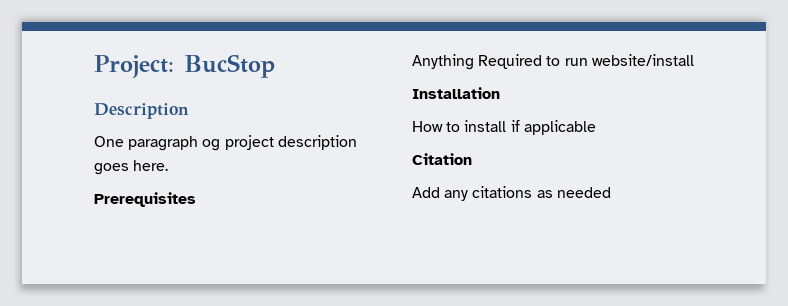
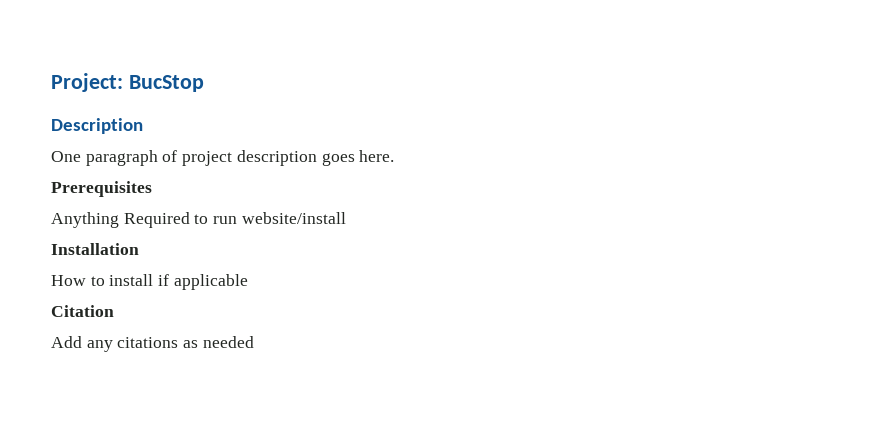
[202,139,221,151] og -> [162,150,178,162] of

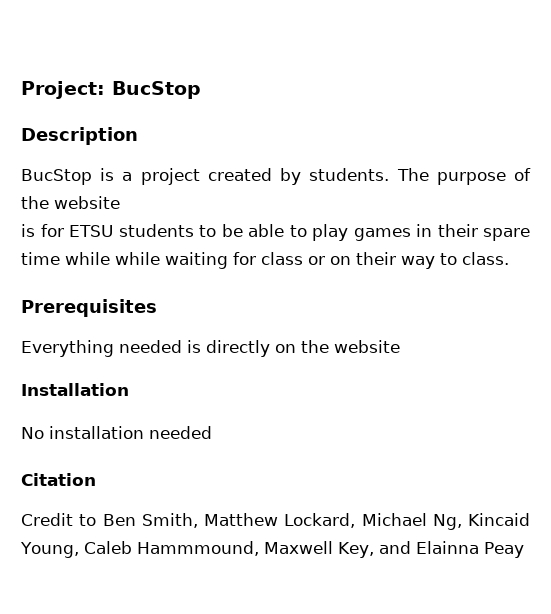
[51,150,395,166] [51,181,152,197] [51,212,346,228] [51,243,139,255] [51,274,248,290] [51,305,114,317] [51,336,254,352] One paragraph of project description goes here. // Prerequisites // Anything Required to run website/install // Installation // How to install if applicable // Citation // Add any citations as needed -> [21,168,531,185] [21,196,120,209] [21,224,530,241] [21,252,509,269] [21,299,157,317] [21,340,400,357] [21,383,129,396] [21,426,212,439] [21,473,96,486] [21,513,530,530] [20,541,524,558] BucStop is a project created by students. The purpose of the website // is for ETSU students to be able to play games in their spare time while while waiting for class or on their way to class. // Prerequisites // Everything needed is directly on the website // Installation // No installation needed // Citation // Credit to Ben Smith, Matthew Lockard, Michael Ng, Kincaid Young, Caleb Hammmound, Maxwell Key, and Elainna Peay

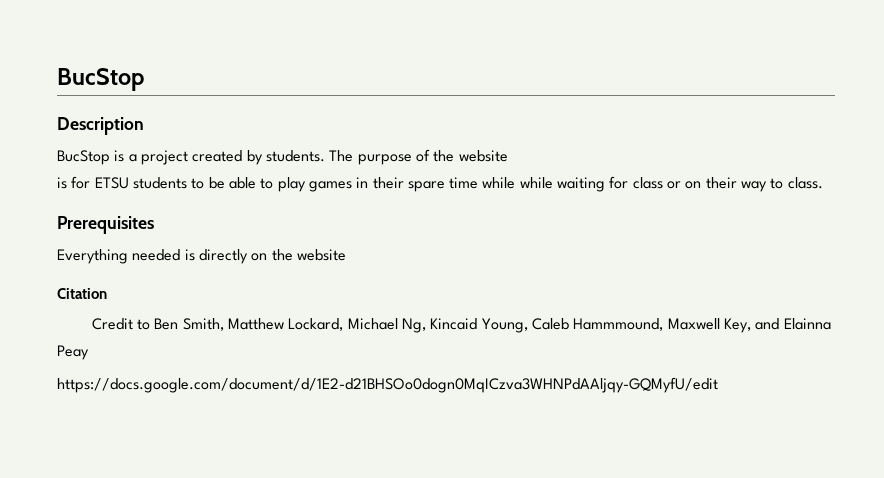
[21,81,105,99] Project: -> (57, 79) none
[21,383,129,396] [21,426,212,439] // Installation // No installation needed -> (346, 255) none
(524, 550) none -> [57,377,718,393] // https://docs.google.com/document/d/1E2-d21BHSOo0dogn0MqICzva3WHNPdAAljqy-GQMyfU/edit

